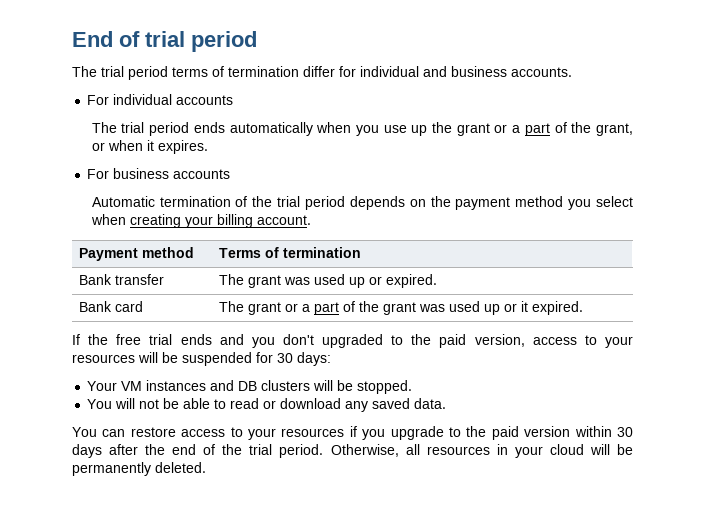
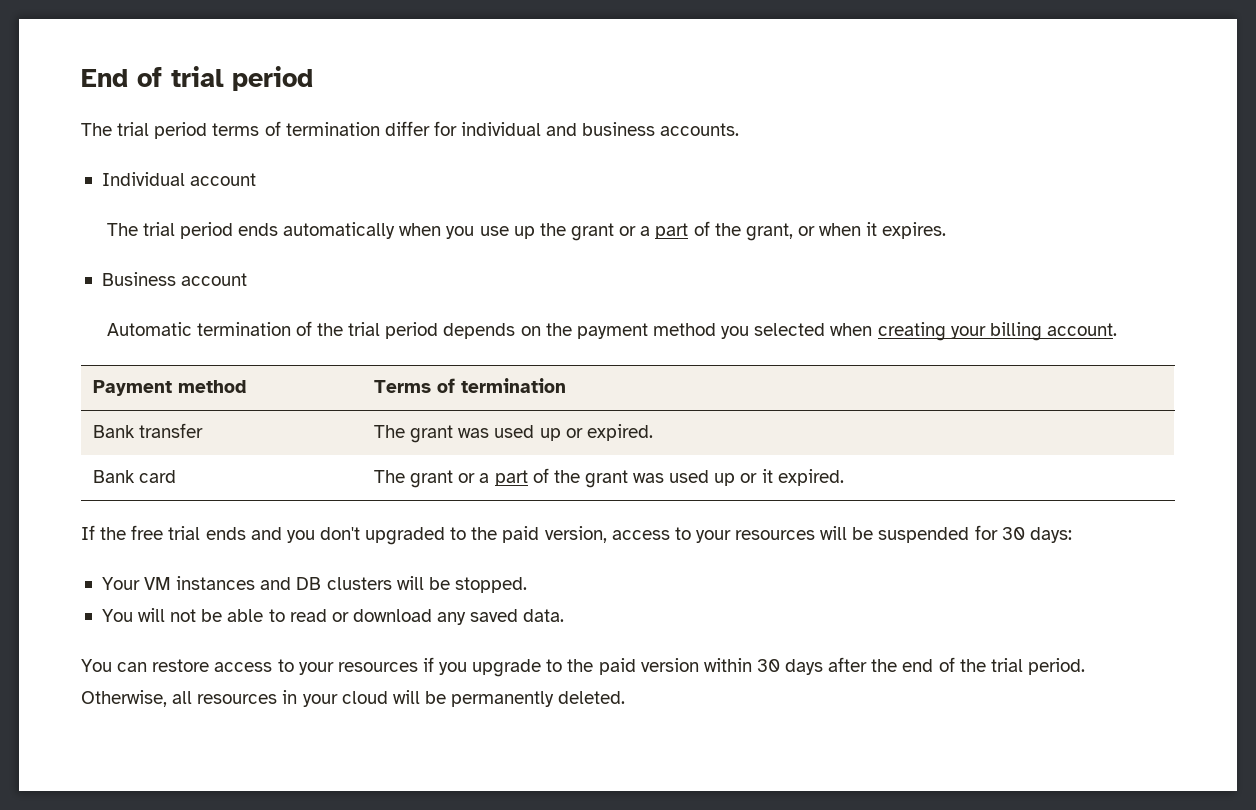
[87,94,234,105] For individual accounts -> [101,172,257,186] Individual account
[87,168,231,179] For business accounts -> [101,272,248,286] Business account
[596,196,633,207] select -> [754,323,826,336] selected

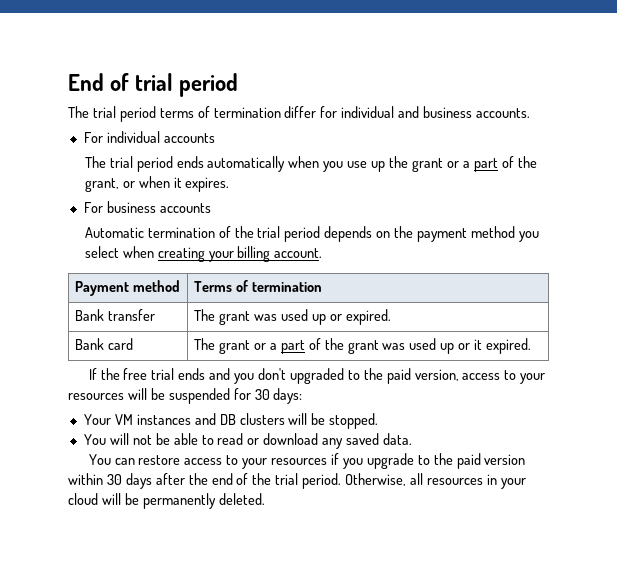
[101,172,257,186] Individual account -> [83,131,215,143] For individual accounts
[101,272,248,286] Business account -> [83,201,211,213] For business accounts
[754,323,826,336] selected -> [84,246,119,258] select

